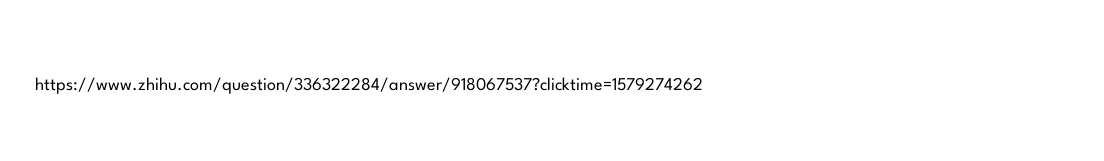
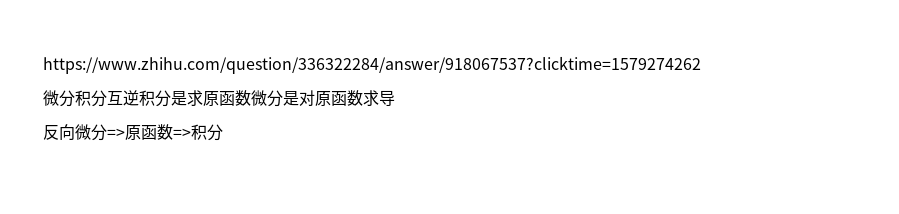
(703, 85) none -> [43,90,395,107] [43,124,223,141] // 微分积分互逆积分是求原函数微分是对原函数求导 // 反向微分=>原函数=>积分

